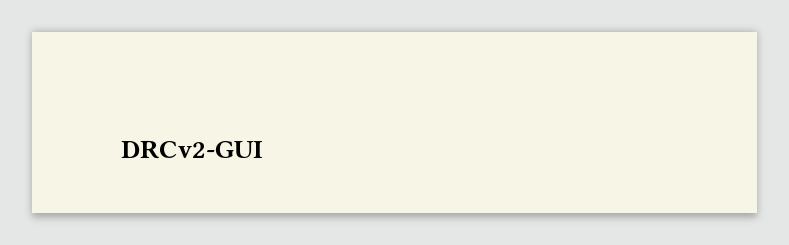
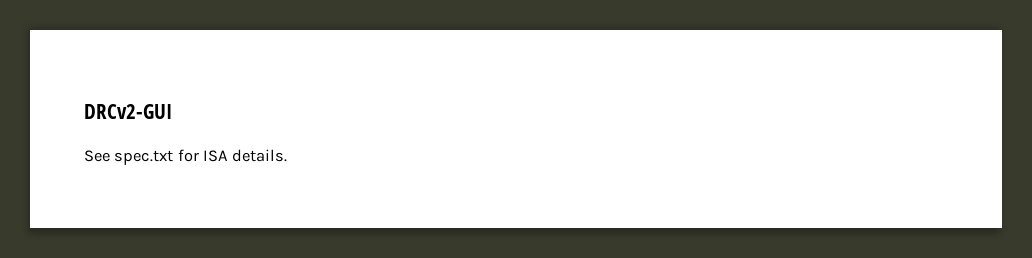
(263, 149) none -> [84,149,287,165] // See spec.txt for ISA details.

